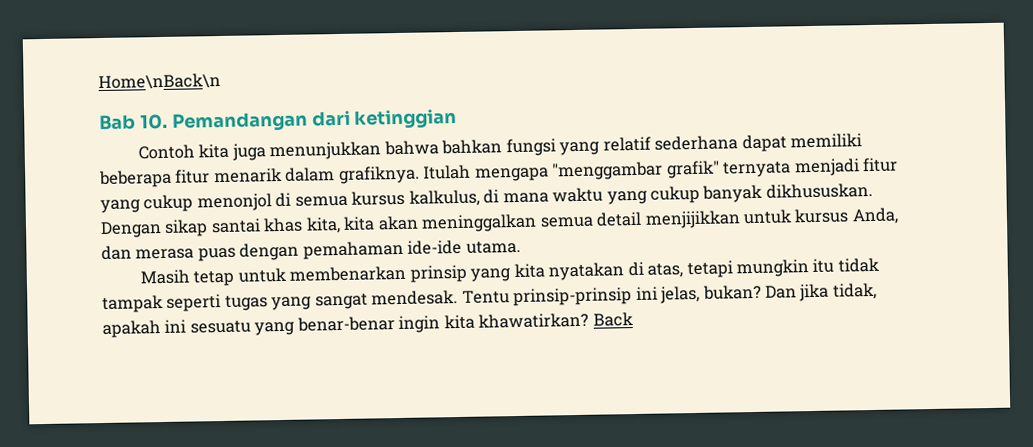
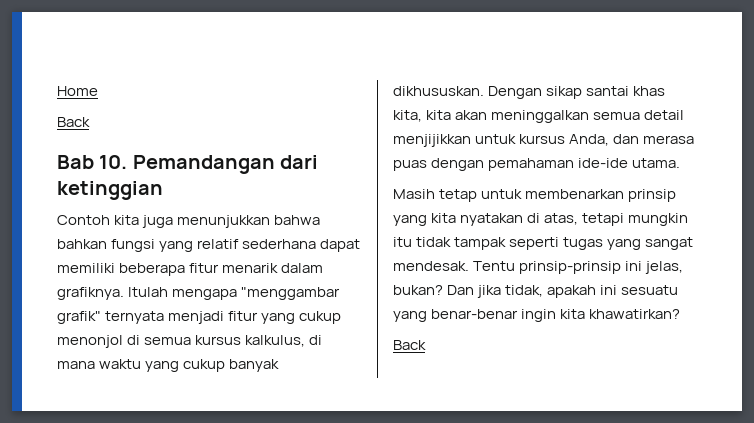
[98,72,221,91] Home\nBack\n -> [57,86,98,96] [57,117,90,127] Home // Back
(590, 320) none -> (681, 314) //

